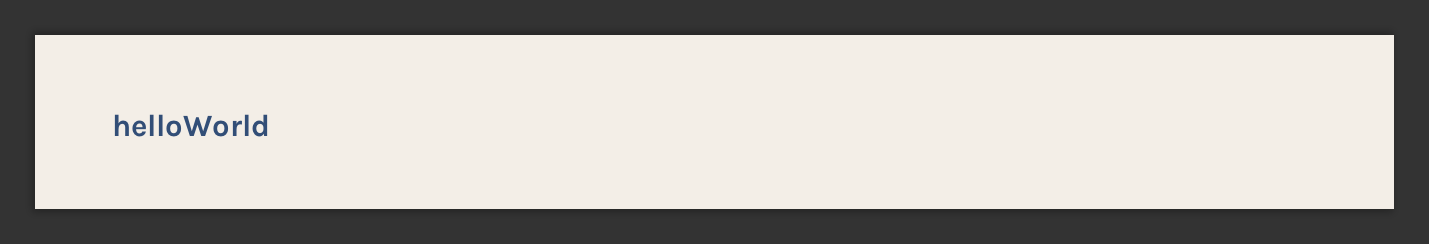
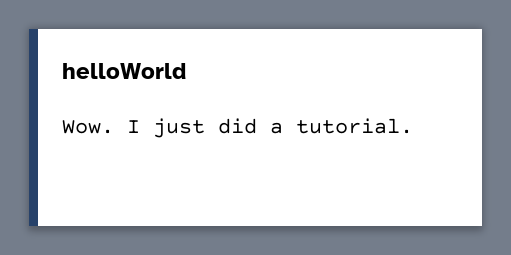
(270, 125) none -> [62,118,413,138] // Wow. I just did a tutorial.

